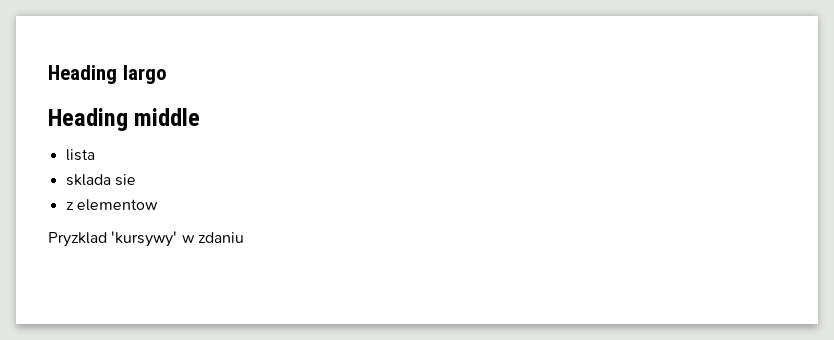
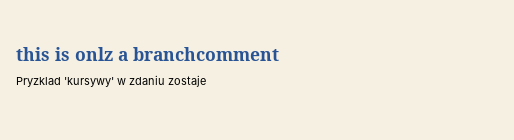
[48,65,167,84] [48,108,201,131] [65,149,95,161] [65,174,136,186] [65,199,158,211] Heading largo // Heading middle // lista // sklada sie // z elementow -> [16,47,279,61] this is onlz a branchcomment
(244, 237) none -> [168,75,206,87] zostaje

